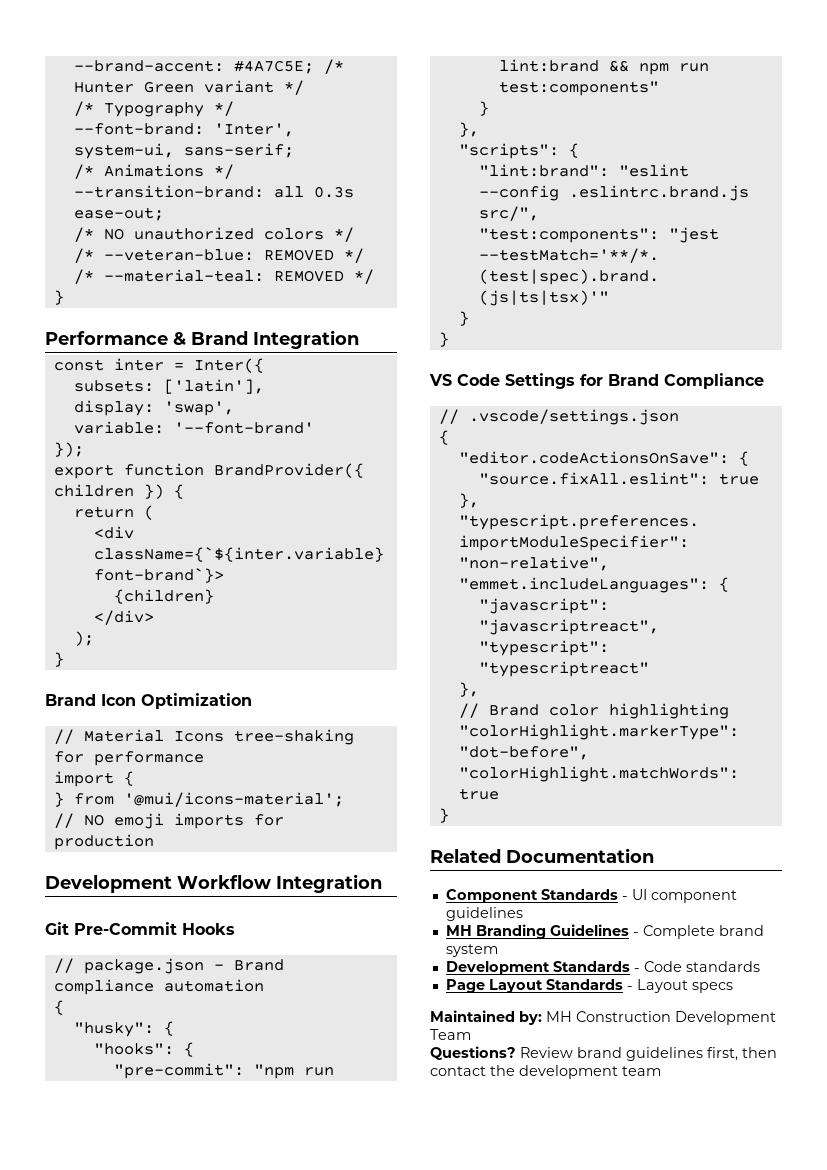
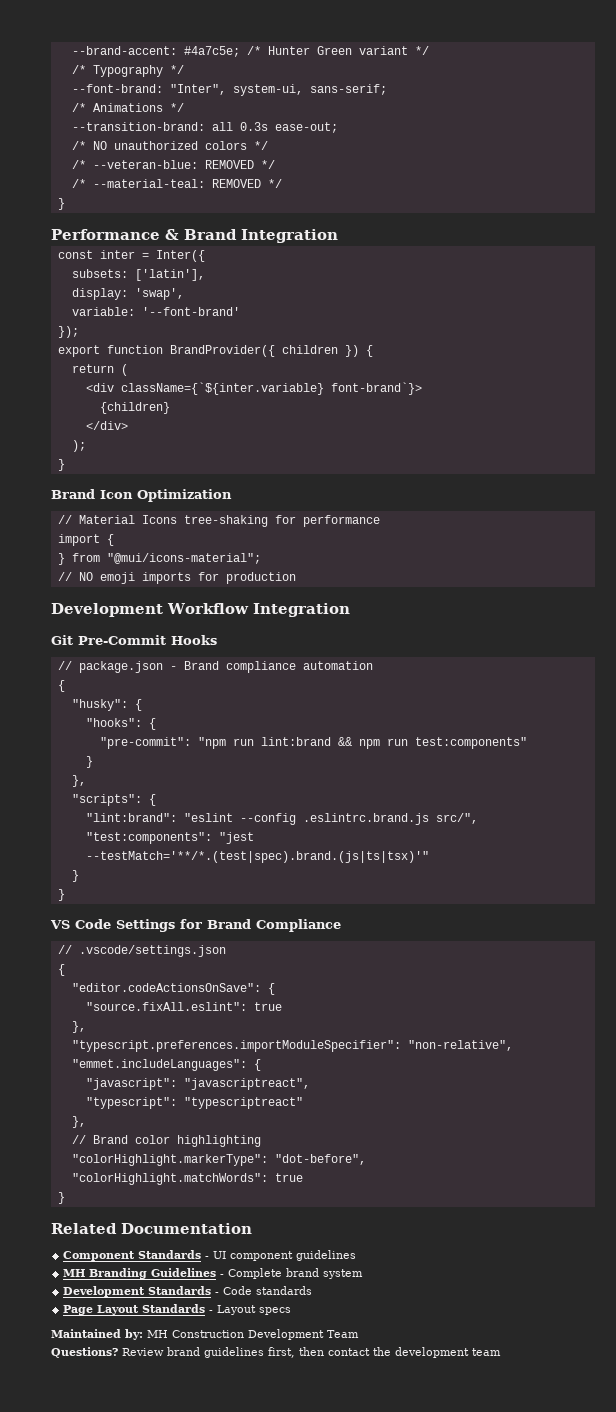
[233,60,314,74] #4A7C5E; -> [183,46,240,57] #4a7c5e;
[213,123,294,137] 'Inter', -> [169,84,226,95] "Inter",
[123,792,344,807] '@mui/icons-material'; -> [106,553,261,564] "@mui/icons-material";

